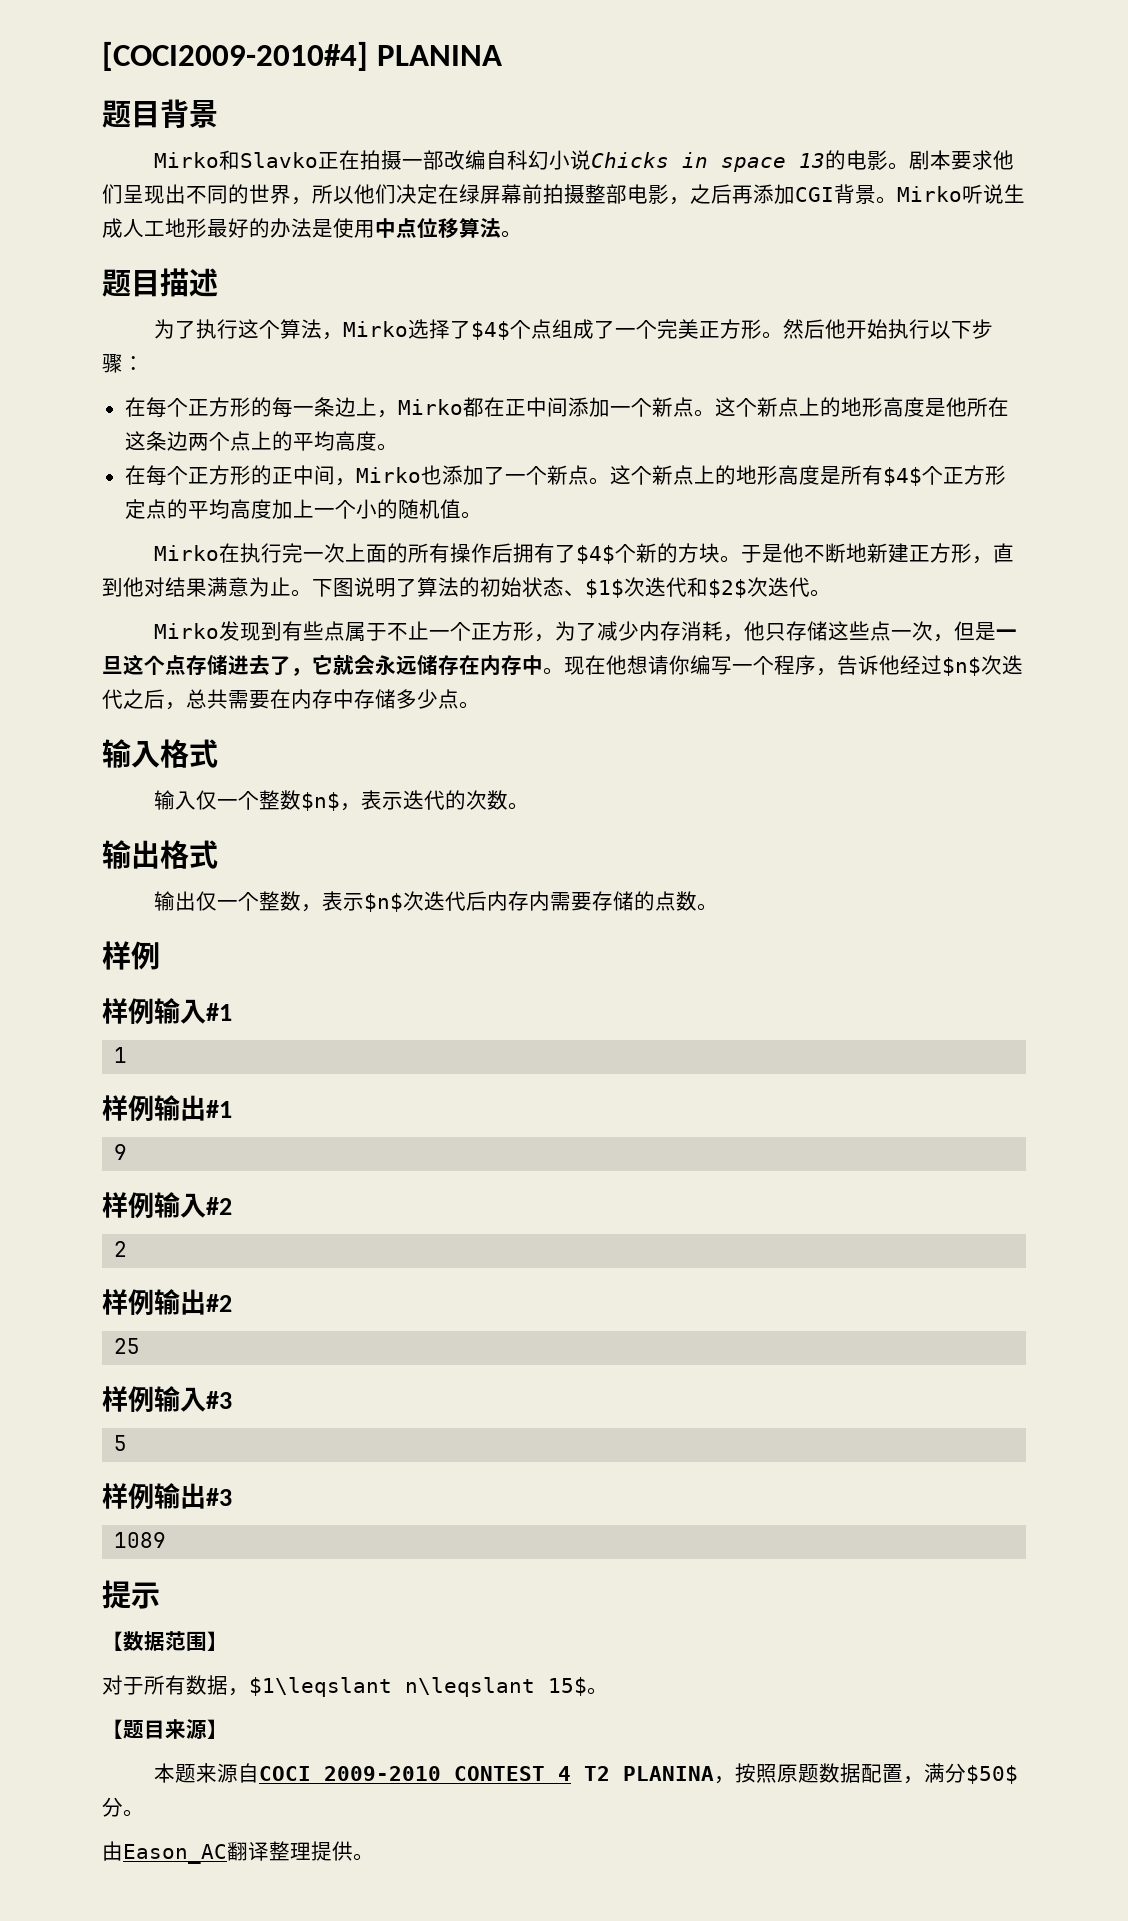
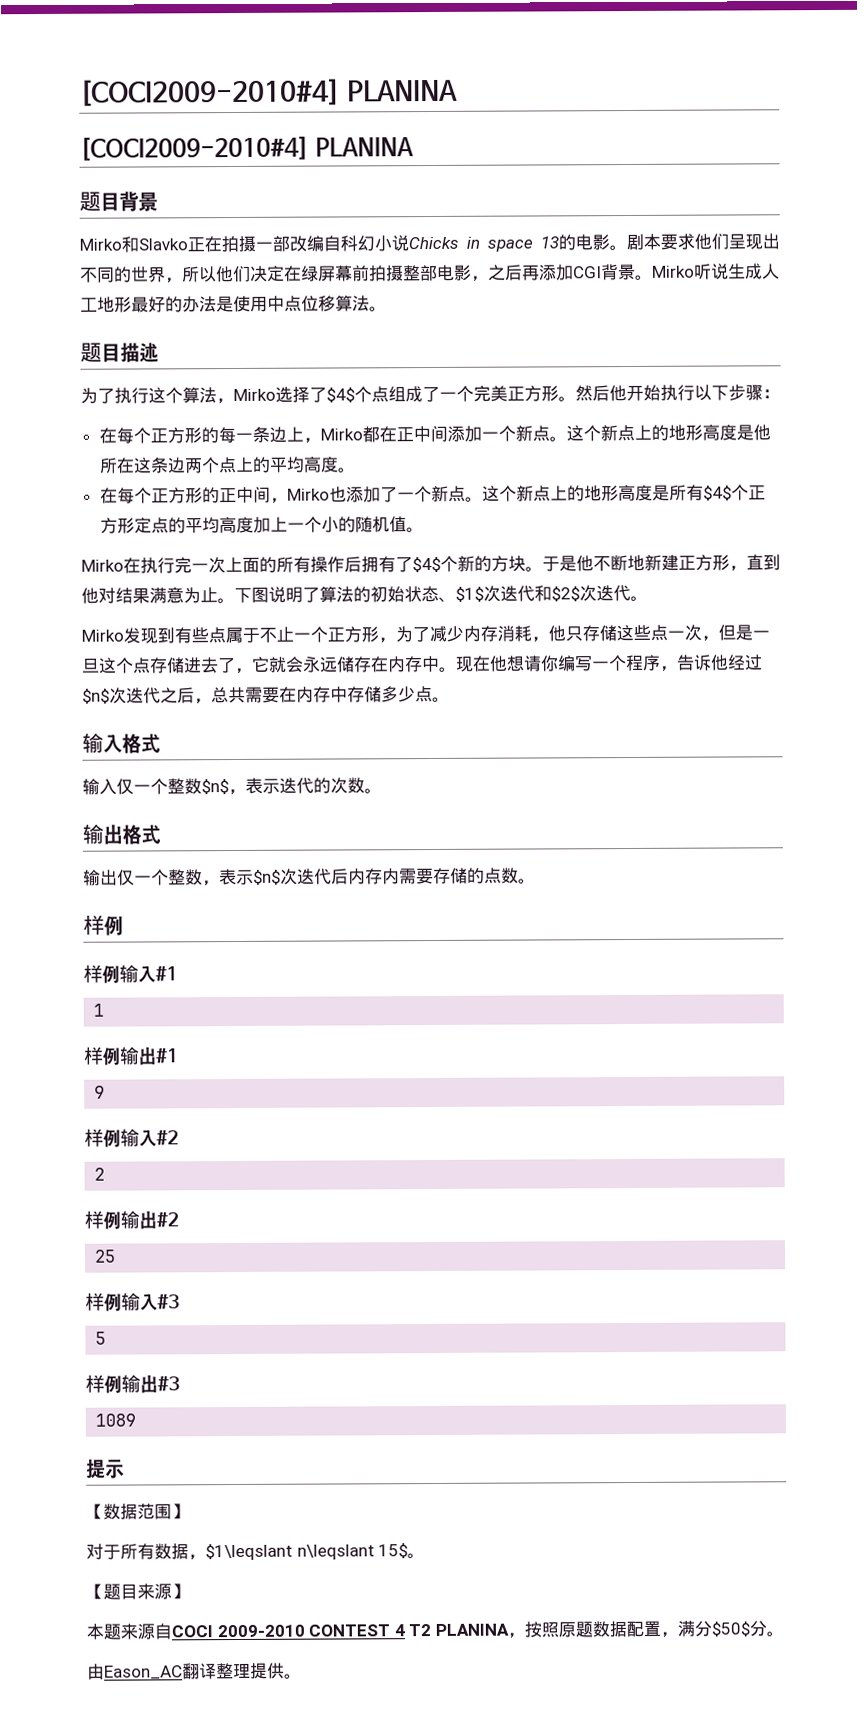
[102,41,502,71] [COCI2009-2010#4] PLANINA -> [79,78,459,107] [79,136,415,161] [COCI2009-2010#4] PLANINA // [COCI2009-2010#4] PLANINA

